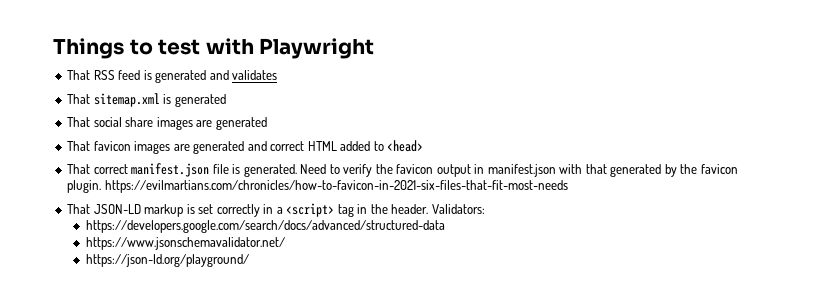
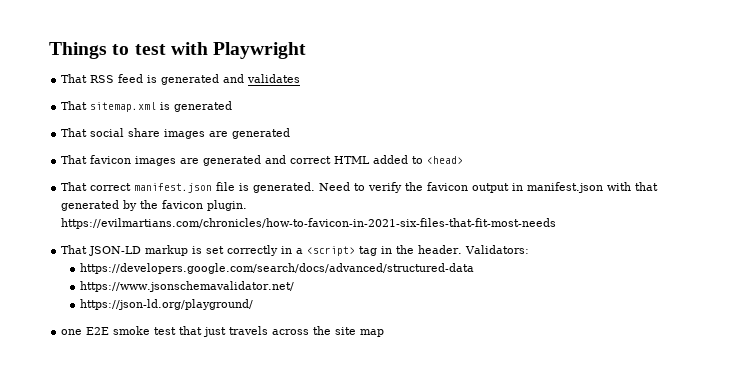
(249, 260) none -> [61,326,385,337] // one E2E smoke test that just travels across the site map

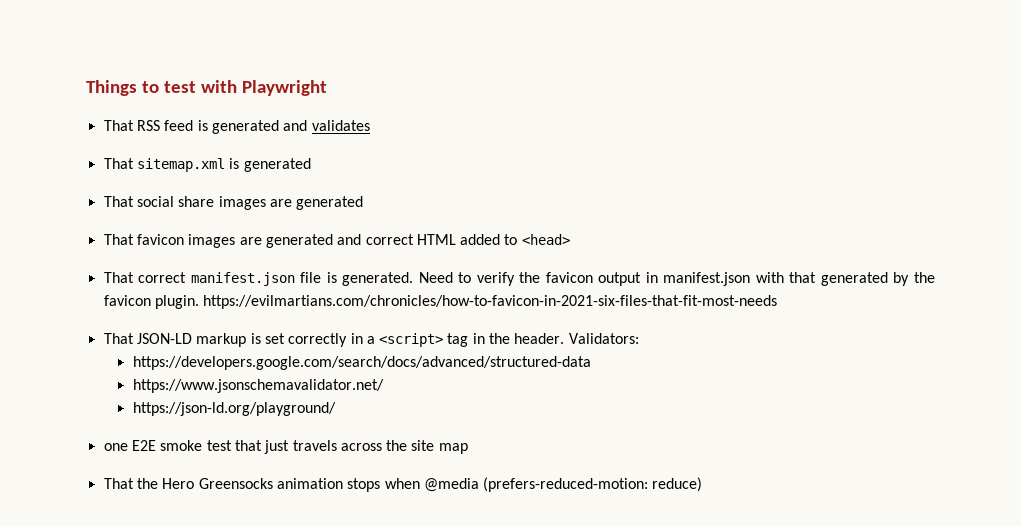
(385, 333) none -> [103,477,703,492] // That the Hero Greensocks animation stops when @media (prefers-reduced-motion: reduce)

